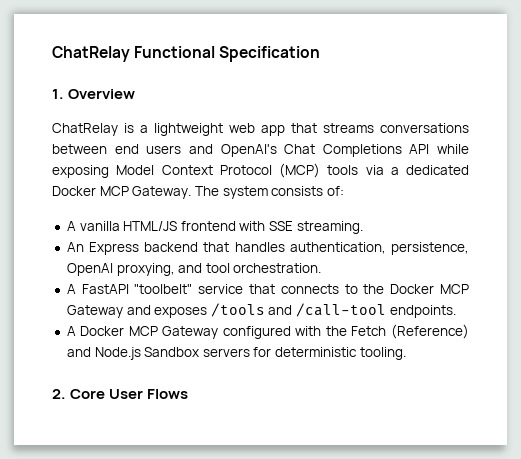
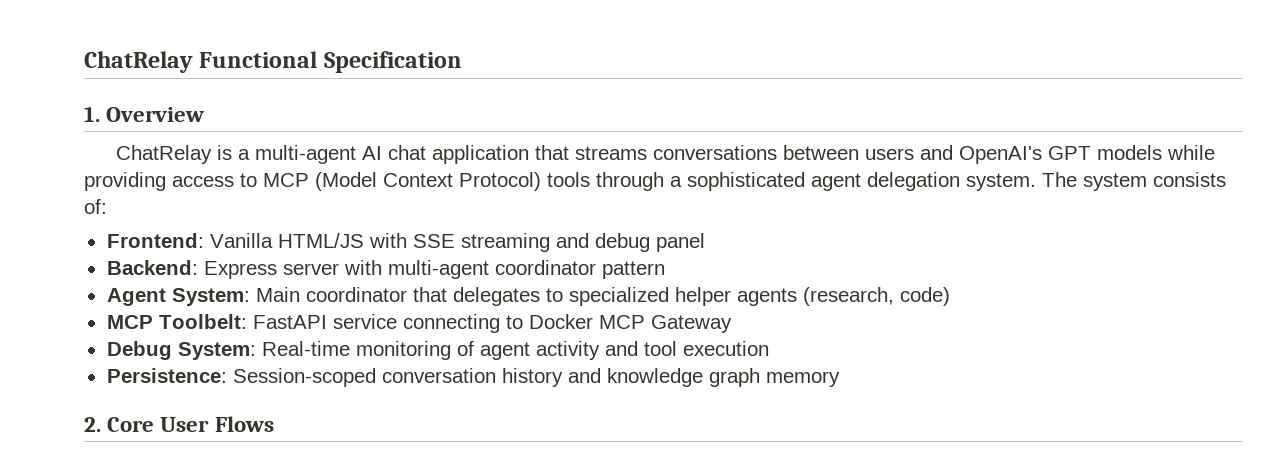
[154,123,285,136] lightweight web app -> [254,145,529,164] multi-agent AI chat application
[114,144,139,154] end -> (859, 152) none
[284,144,469,157] [52,163,469,178] [52,186,344,199] [66,221,363,234] [66,242,469,255] [66,263,322,276] [66,284,469,294] [66,303,456,318] [66,324,469,339] [66,347,406,360] Chat Completions API while exposing Model Context Protocol (MCP) tools via a dedicated Docker MCP Gateway. The system consists of: // A vanilla HTML/JS frontend with SSE streaming. // An Express backend that handles authentication, persistence, OpenAI proxying, and tool orchestration. // A FastAPI "toolbelt" service that connects to the Docker MCP Gateway and exposes /tools and /call-tool endpoints. // A Docker MCP Gateway configured with the Fetch (Reference) and Node.js Sandbox servers for deterministic tooling. -> [1047,145,1215,160] [84,172,1226,191] [84,199,107,214] [106,233,705,252] [106,260,665,279] [106,287,950,306] [106,314,732,333] [106,341,769,360] [106,368,840,387] GPT models while providing access to MCP (Model Context Protocol) tools through a sophisticated agent delegation system. The system consists of: // Frontend: Vanilla HTML/JS with SSE streaming and debug panel // Backend: Express server with multi-agent coordinator pattern // Agent System: Main coordinator that delegates to specialized helper agents (research, code) // MCP Toolbelt: FastAPI service connecting to Docker MCP Gateway // Debug System: Real-time monitoring of agent activity and tool execution // Persistence: Session-scoped conversation history and knowledge graph memory

